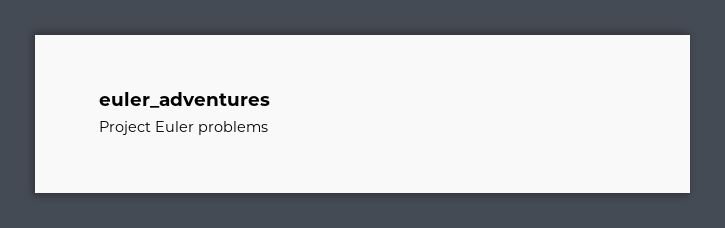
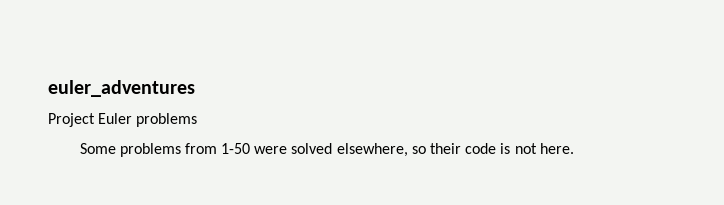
(268, 128) none -> [79,143,574,157] // Some problems from 1-50 were solved elsewhere, so their code is not here.

